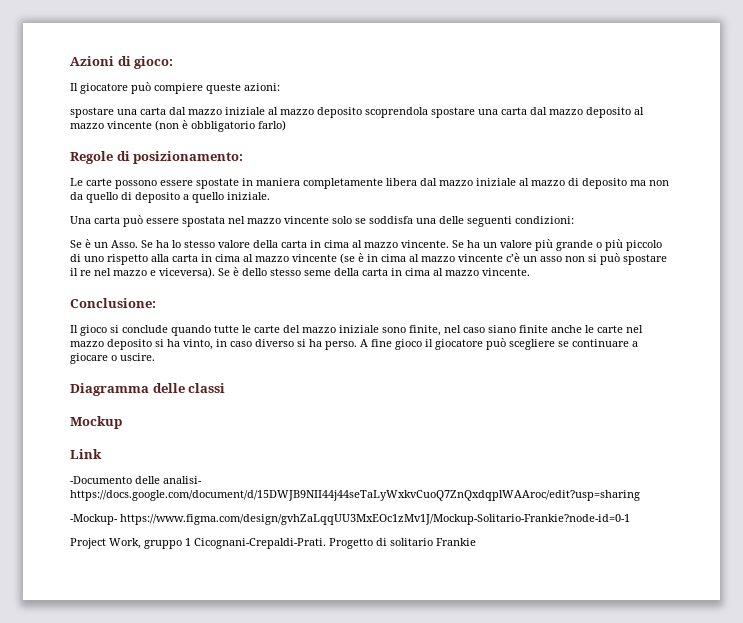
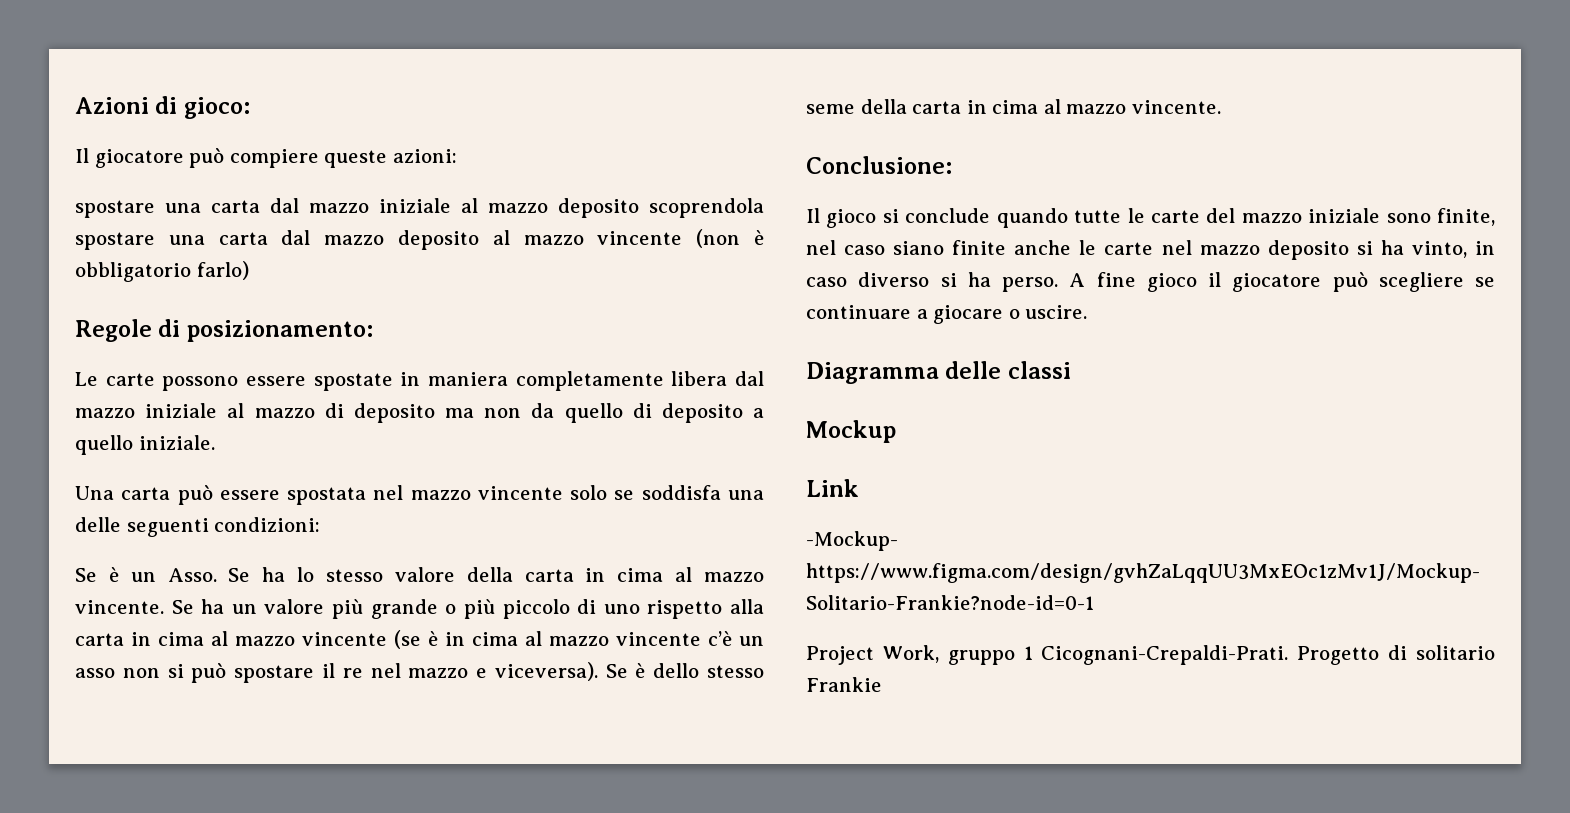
[70,476,202,484] [70,490,640,501] // -Documento delle analisi- https://docs.google.com/document/d/15DWJB9NII44j44seTaLyWxkvCuoQ7ZnQxdqplWAAroc/edit?usp=sharing -> (859, 488) none

